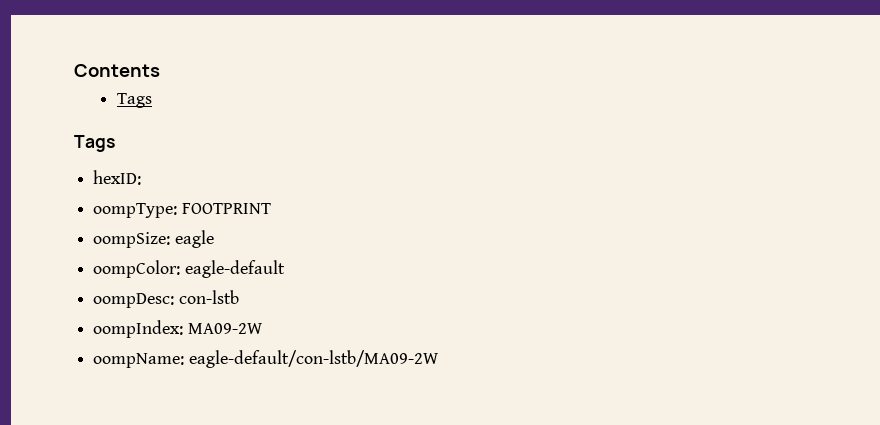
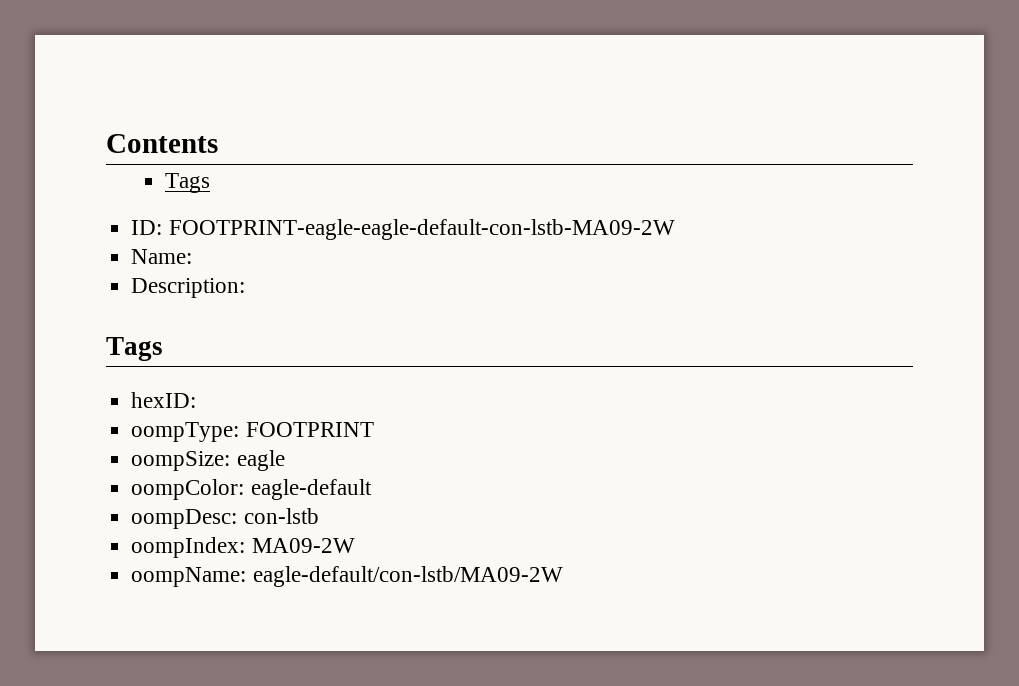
(153, 100) none -> [131,219,675,240] [131,249,193,264] [131,278,246,298] // ID: FOOTPRINT-eagle-eagle-default-con-lstb-MA09-2W // Name: // Description:

